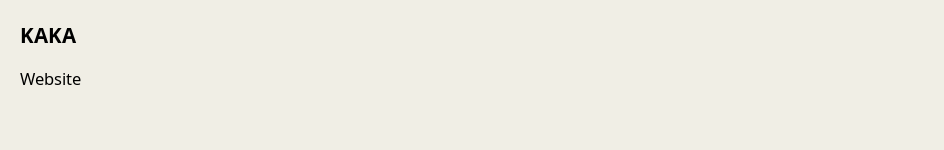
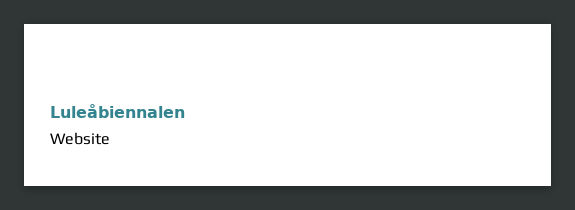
[20,28,77,43] KAKA -> [50,104,185,118] Luleåbiennalen

